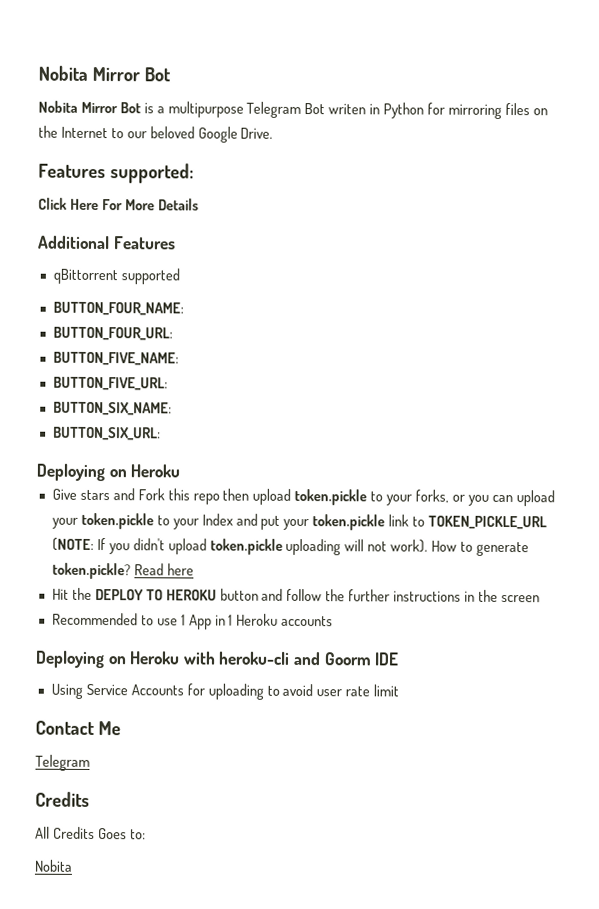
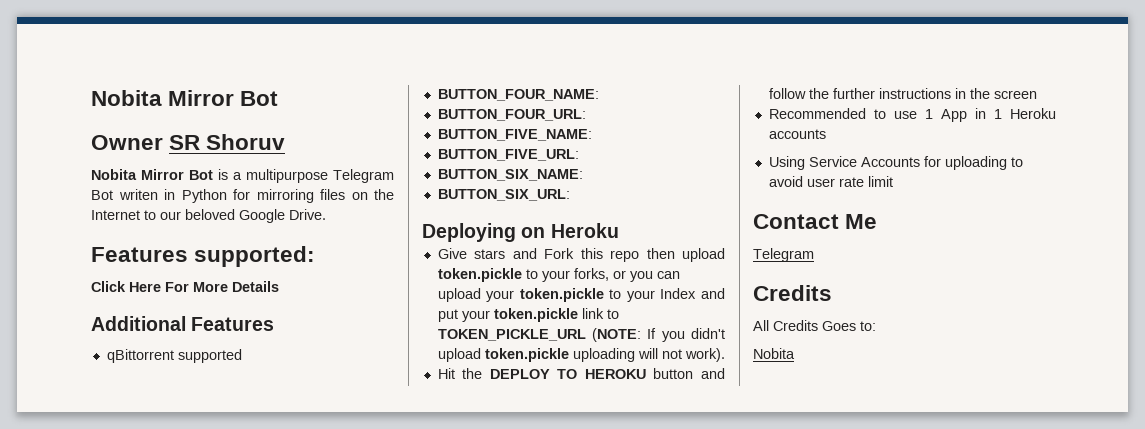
[38,65,171,82] Nobita Mirror Bot -> [91,90,279,106] [91,134,286,150] Nobita Mirror Bot // Owner SR Shoruv
[431,540,529,557] [51,562,194,580] How to generate token.pickle? Read here -> (725, 355) none
[35,650,400,669] // Deploying on Heroku with heroku-cli and Goorm IDE -> (826, 134) none

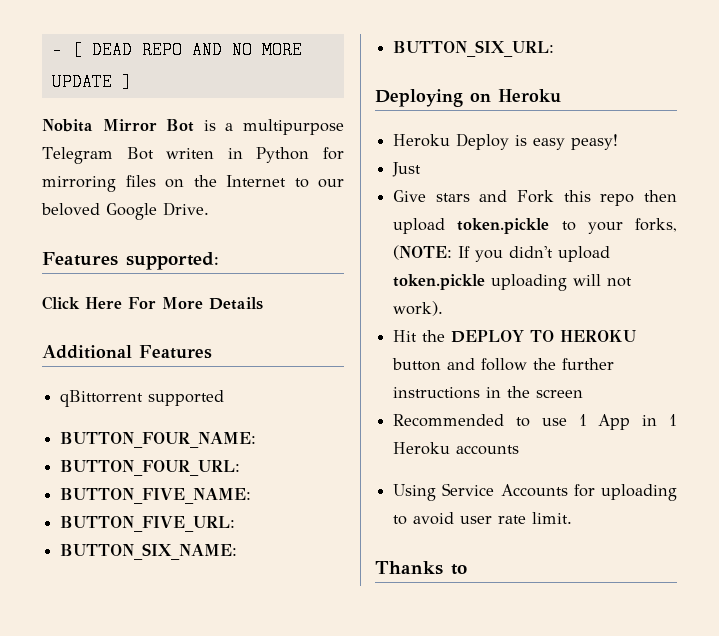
[91,90,279,106] [91,134,286,150] Nobita Mirror Bot // Owner SR Shoruv -> [51,41,302,59] [51,73,132,91] - [ DEAD REPO AND NO MORE UPDATE ]
(619, 230) none -> [393,133,619,150] [392,162,422,177] // Heroku Deploy is easy peasy! // Just
[612,270,680,282] [437,288,725,302] [437,308,619,322] [437,329,586,341] or you can upload your token.pickle to your Index and put your token.pickle link to TOKEN_PICKLE_URL -> (677, 225) none
[867,176,893,187] [753,214,878,229] [753,248,814,262] [753,285,832,301] [753,320,876,331] [753,348,795,359] limit // Contact Me // Telegram // Credits // All Credits Goes to: // Nobita -> [532,512,573,524] [375,561,467,575] limit. // Thanks to

